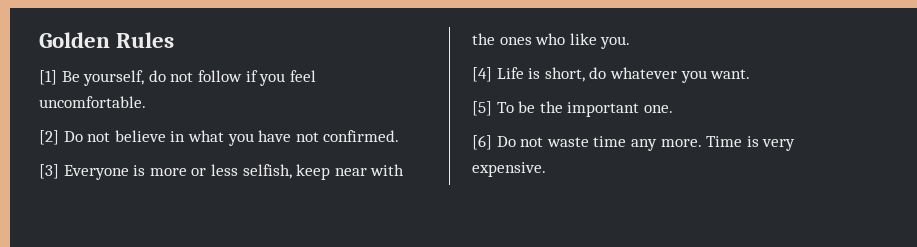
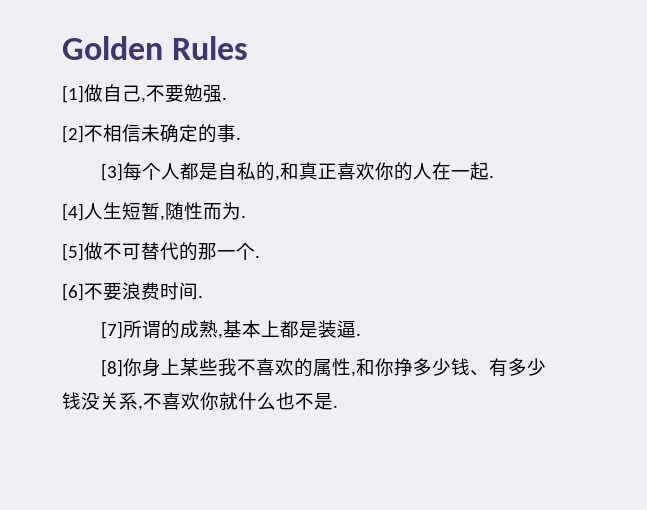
[61,70,316,86] [39,96,146,108] [39,130,400,146] [39,164,405,180] [472,33,631,49] [472,67,751,83] [472,101,673,117] [472,135,796,151] [472,162,546,177] Be yourself, do not follow if you feel uncomfortable. // [2] Do not believe in what you have not confirmed. // [3] Everyone is more or less selfish, keep near with the ones who like you. // [4] Life is short, do whatever you want. // [5] To be the important one. // [6] Do not waste time any more. Time is very expensive. -> [84,84,227,103] [62,124,241,143] [101,162,495,181] [62,202,246,221] [62,242,260,261] [62,282,203,301] [101,320,362,339] [101,358,547,377] [62,392,338,411] 做自己,不要勉强. // [2]不相信未确定的事. // [3]每个人都是自私的,和真正喜欢你的人在一起. // [4]人生短暂,随性而为. // [5]做不可替代的那一个. // [6]不要浪费时间. // [7]所谓的成熟,基本上都是装逼. // [8]你身上某些我不喜欢的属性,和你挣多少钱、有多少钱没关系,不喜欢你就什么也不是.

